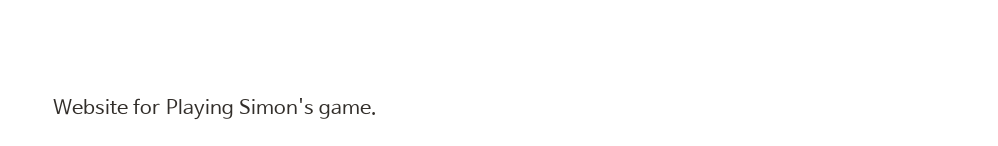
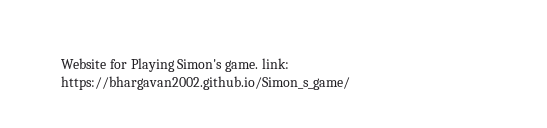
(378, 111) none -> [261,58,289,69] [61,76,350,90] link: https://bhargavan2002.github.io/Simon_s_game/

